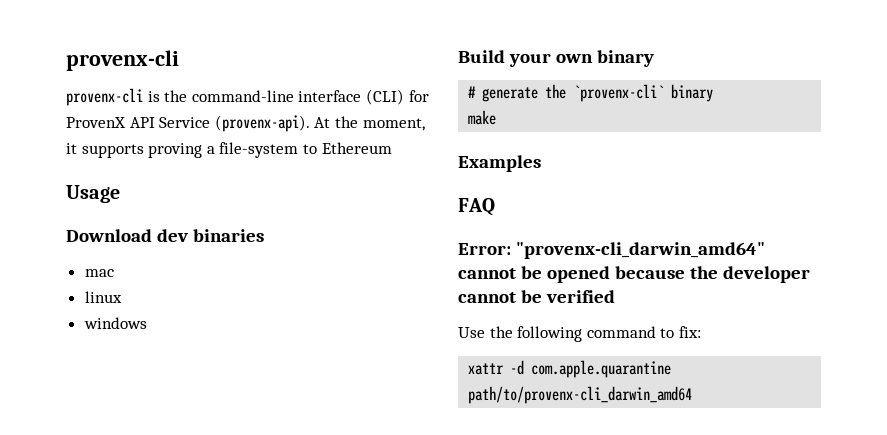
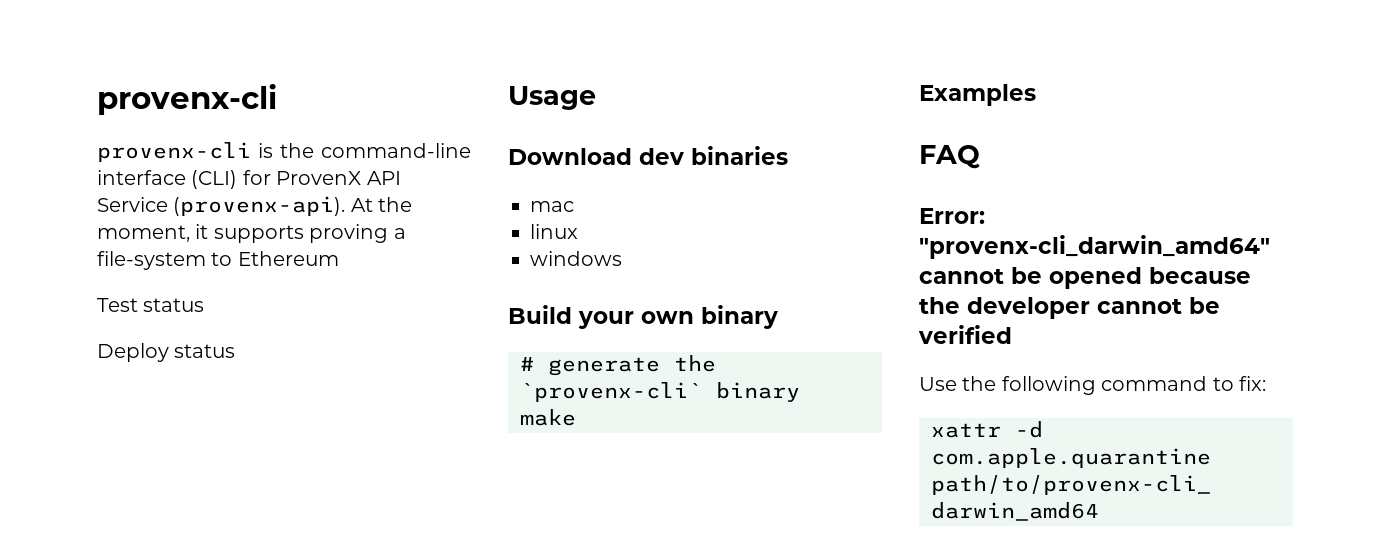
(392, 148) none -> [97,298,205,312] [97,343,236,362] // Test status // Deploy status

